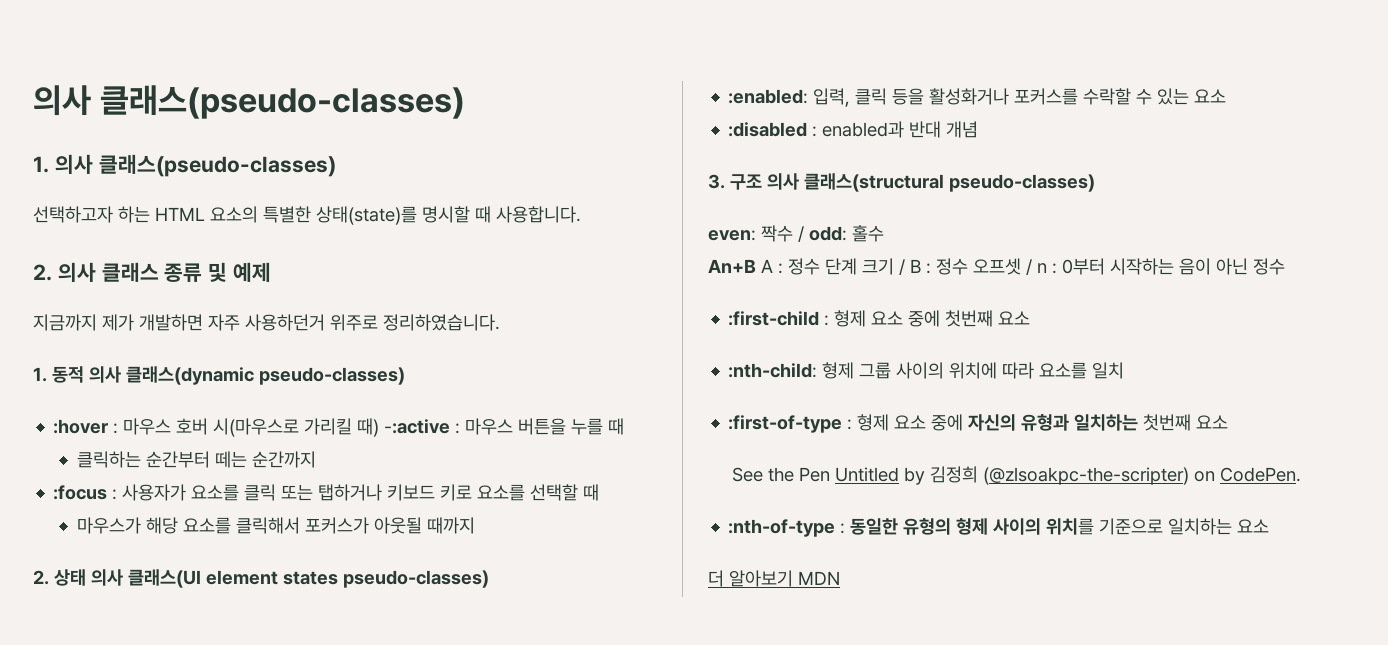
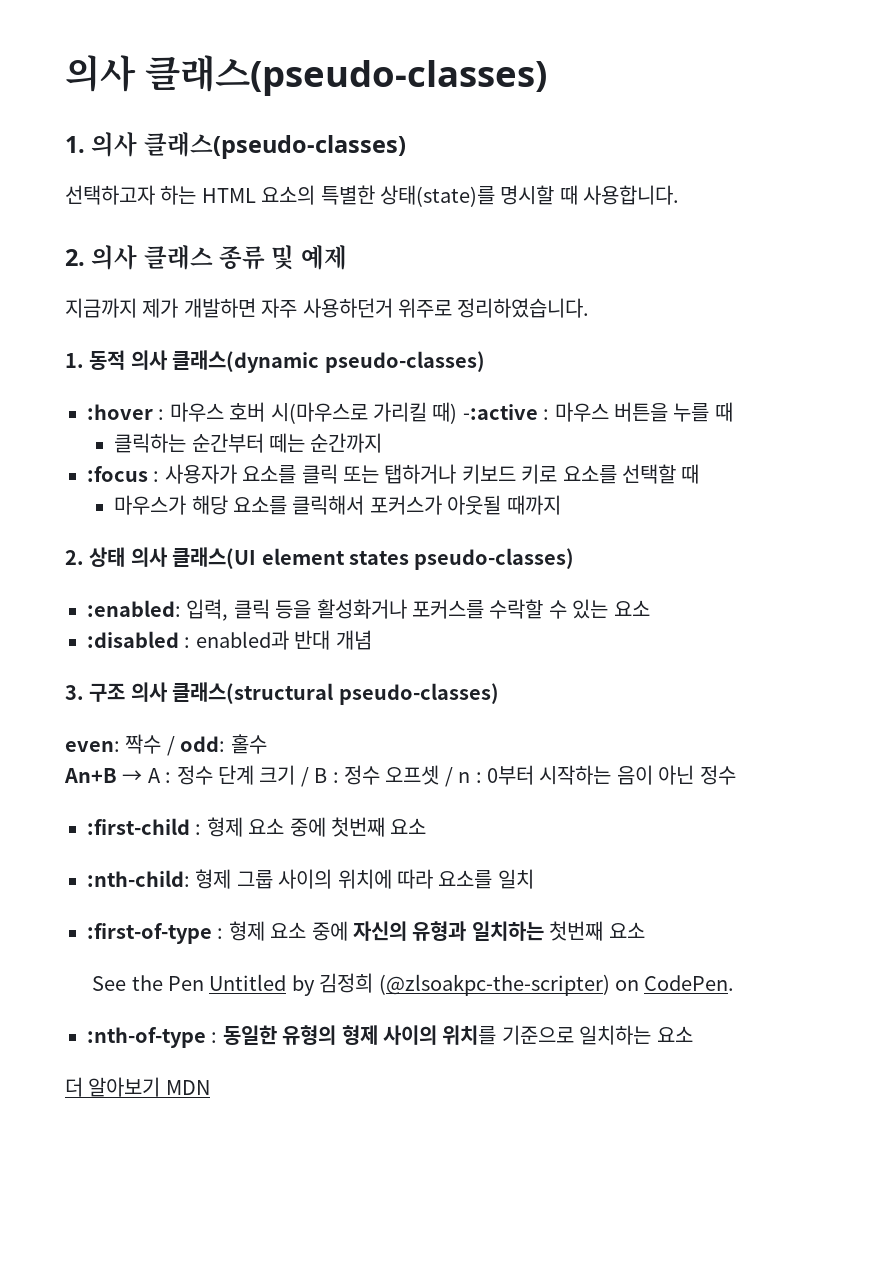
(756, 266) none -> [122,770,143,783] →

